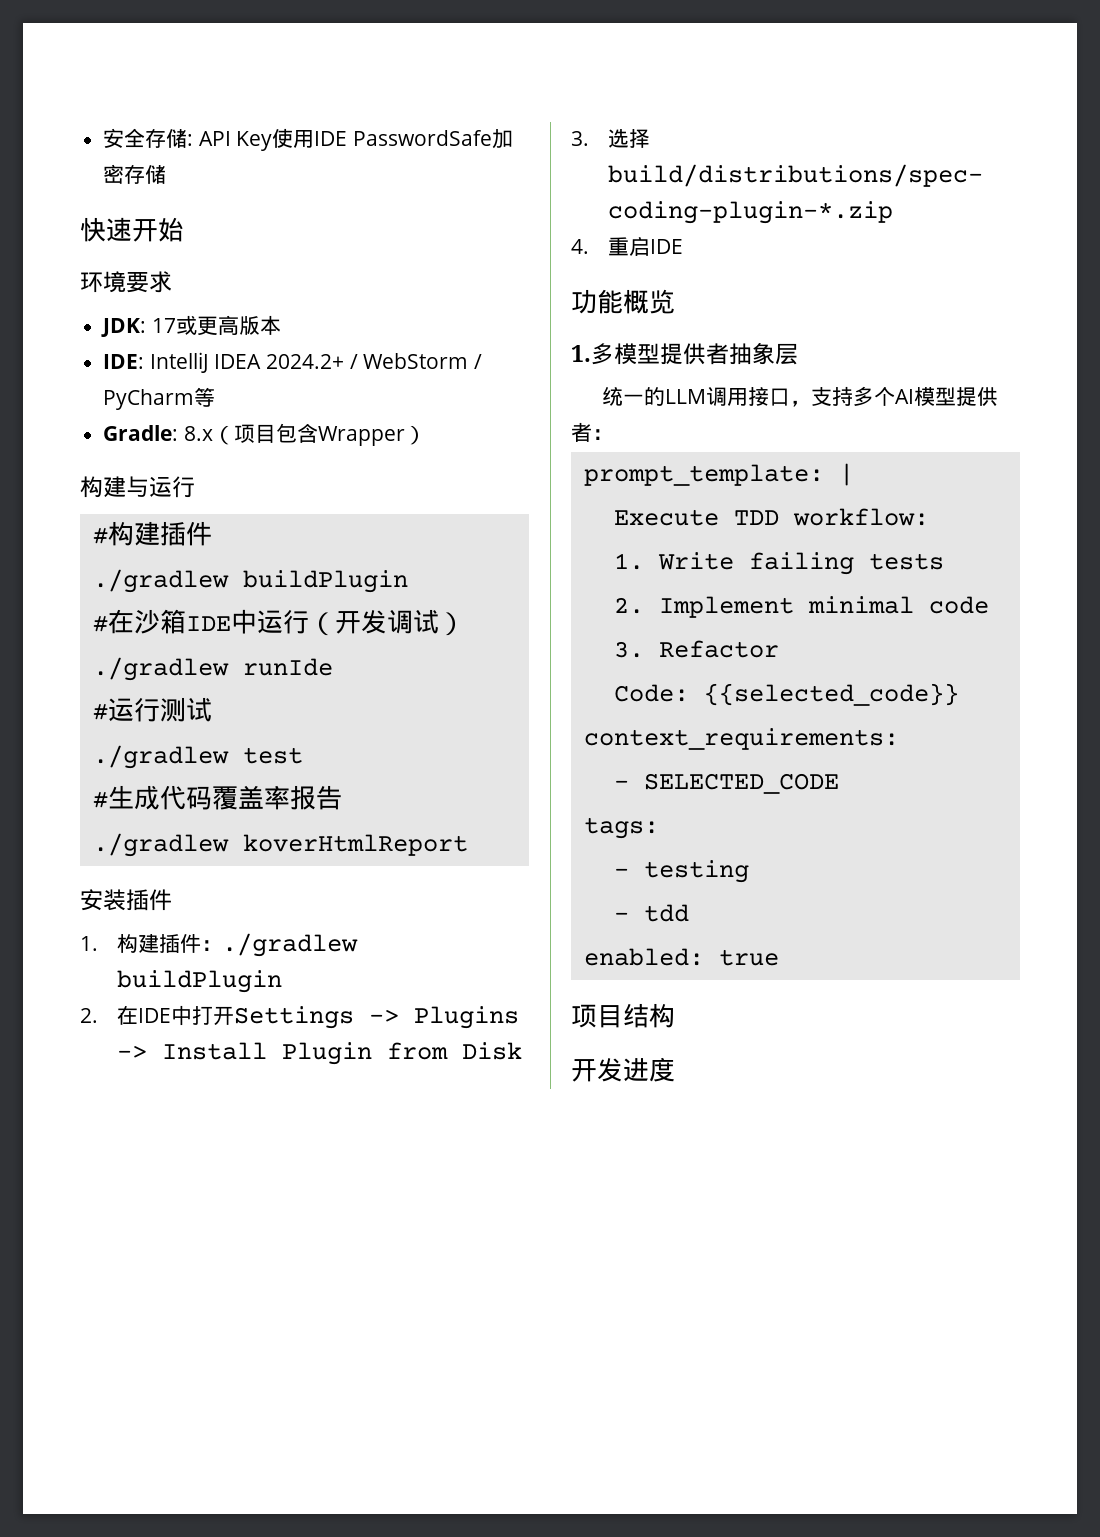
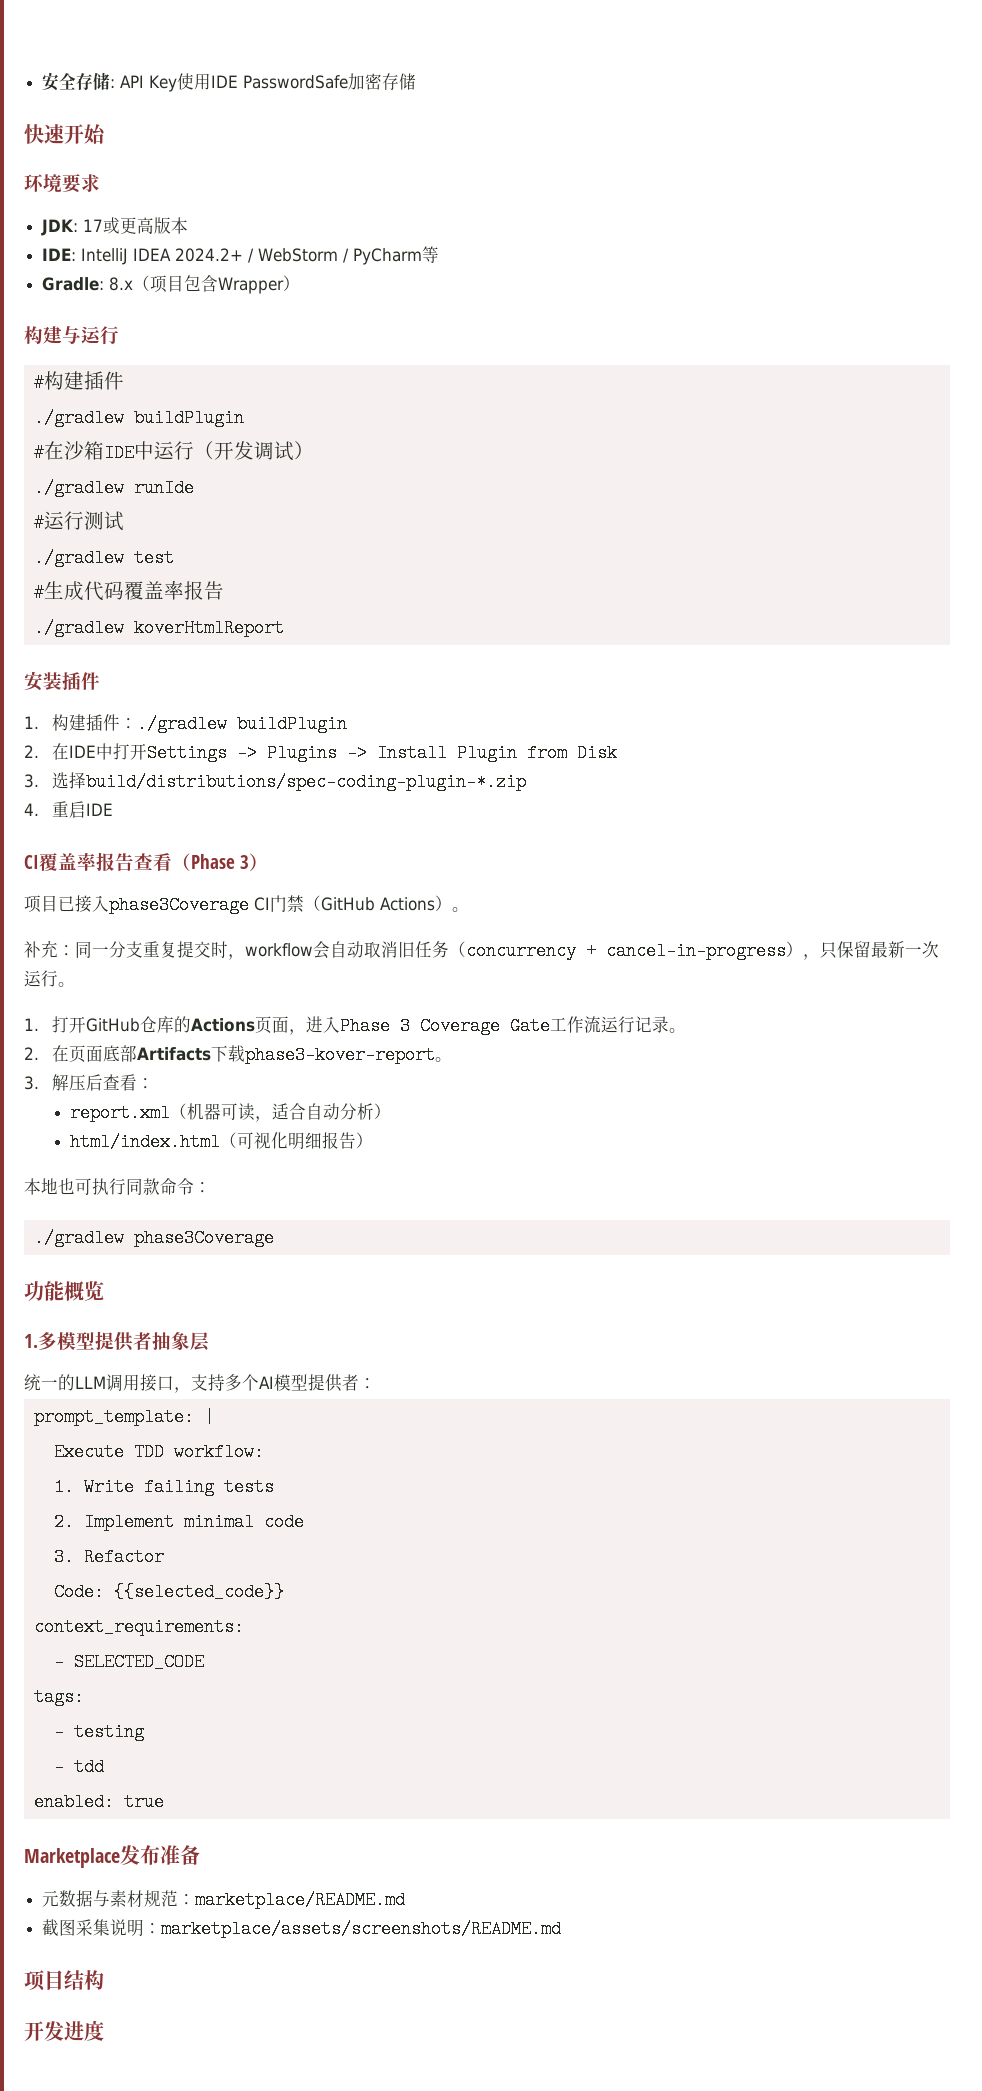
(683, 246) none -> [24,852,268,872] [24,895,469,914] [24,941,939,960] [24,970,75,987] [24,1016,687,1035] [24,1045,453,1064] [24,1074,155,1091] [70,1103,392,1122] [70,1132,374,1151] [24,1178,211,1195] [33,1229,274,1247] // CI覆盖率报告查看（Phase 3） // 项目已接入phase3Coverage CI门禁（GitHub Actions）。 // 补充：同一分支重复提交时，workflow会自动取消旧任务（concurrency + cancel-in-progress），只保留最新一次运行。 // 1.打开GitHub仓库的Actions页面，进入Phase 3 Coverage Gate工作流运行记录。 // 2.在页面底部Artifacts下载phase3-kover-report。 // 3.解压后查看： // report.xml（机器可读，适合自动分析） // html/index.html（可视化明细报告） // 本地也可执行同款命令： // ./gradlew phase3Coverage
(779, 957) none -> [24,1845,200,1868] [42,1890,406,1909] [42,1919,562,1938] // Marketplace发布准备 // 元数据与素材规范：marketplace/README.md // 截图采集说明：marketplace/assets/screenshots/README.md

